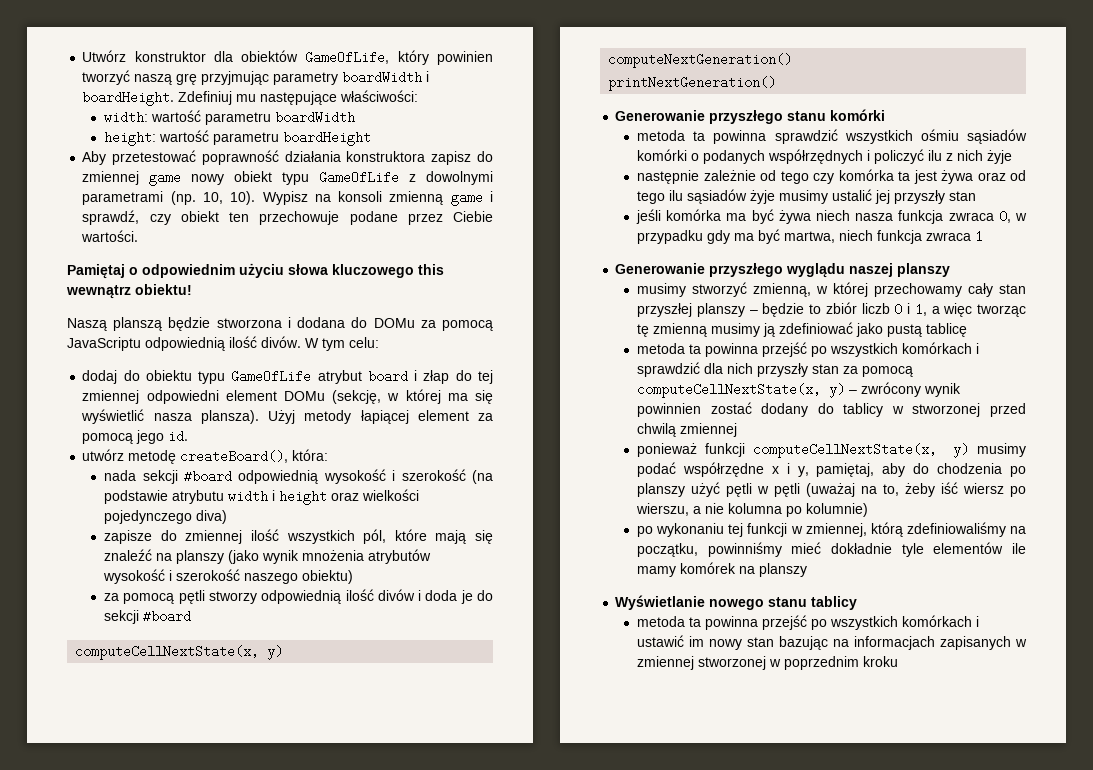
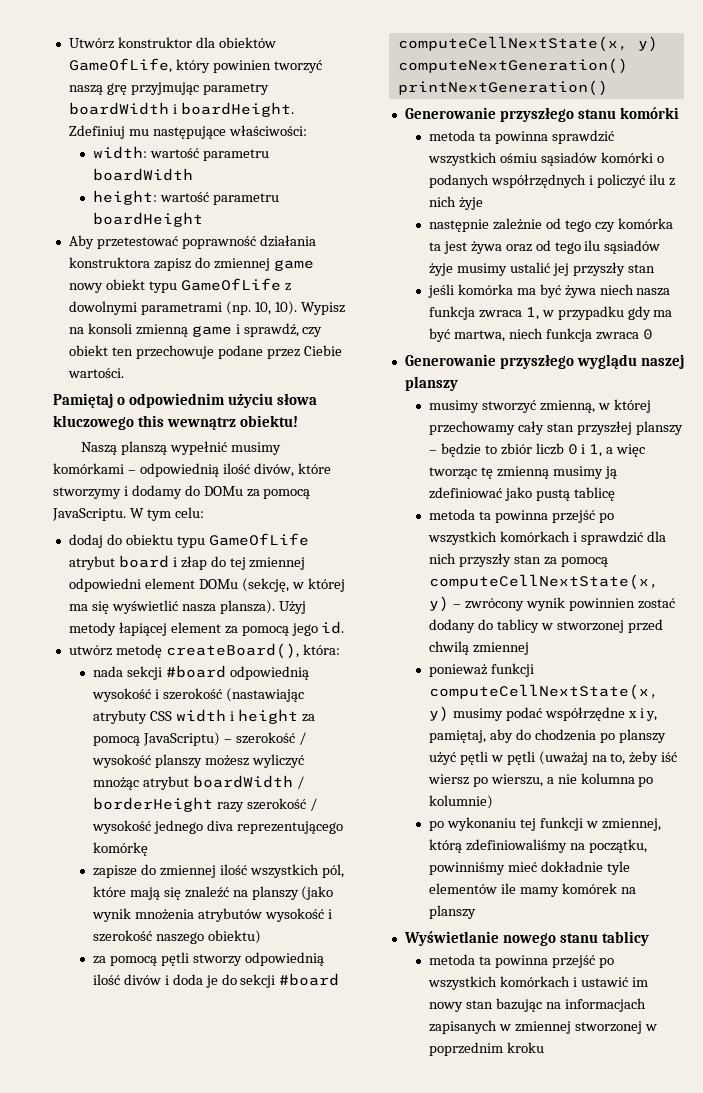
[168,317,494,331] [67,336,301,351] będzie stworzona i dodana do DOMu za pomocą JavaScriptu odpowiednią ilość divów. -> [169,441,281,455] [53,463,331,477] [53,485,311,499] [52,508,126,521] wypełnić musimy komórkami – odpowiednią ilość divów, które stworzymy i dodamy do DOMu za pomocą JavaScriptu.
[472,470,493,484] [104,489,420,505] [104,510,228,524] (na podstawie atrybutu width i height oraz wielkości pojedynczego diva) -> [225,688,304,702] [92,709,315,724] [92,732,306,746] [91,754,304,768] [92,775,304,790] [92,797,317,812] [91,820,343,834] [92,842,148,856] (nastawiając atrybuty CSS width i height za pomocą JavaScriptu) – szerokość / wysokość planszy możesz wyliczyć mnożąc atrybut boardWidth / borderHeight razy szerokość / wysokość jednego diva reprezentującego komórkę
[998,210,1011,223] 0, -> [525,307,539,320] 1,
[975,230,984,243] 1 -> [642,329,653,340] 0

